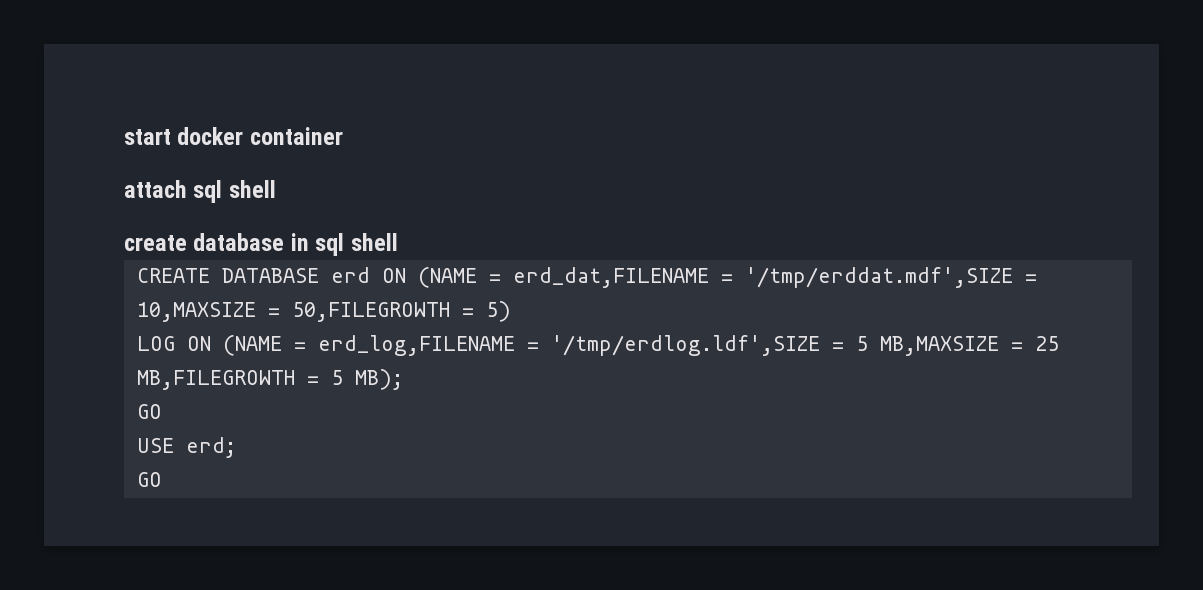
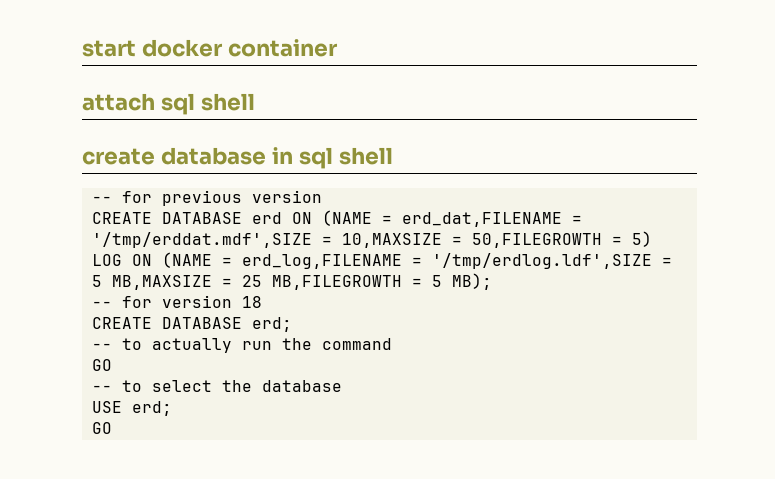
(398, 242) none -> [92,190,323,206] // -- for previous version
[136,404,162,419] GO -> [92,295,263,308] [92,317,293,332] [92,338,393,353] [92,359,113,371] [92,380,343,392] -- for version 18 // CREATE DATABASE erd; // -- to actually run the command // GO // -- to select the database

